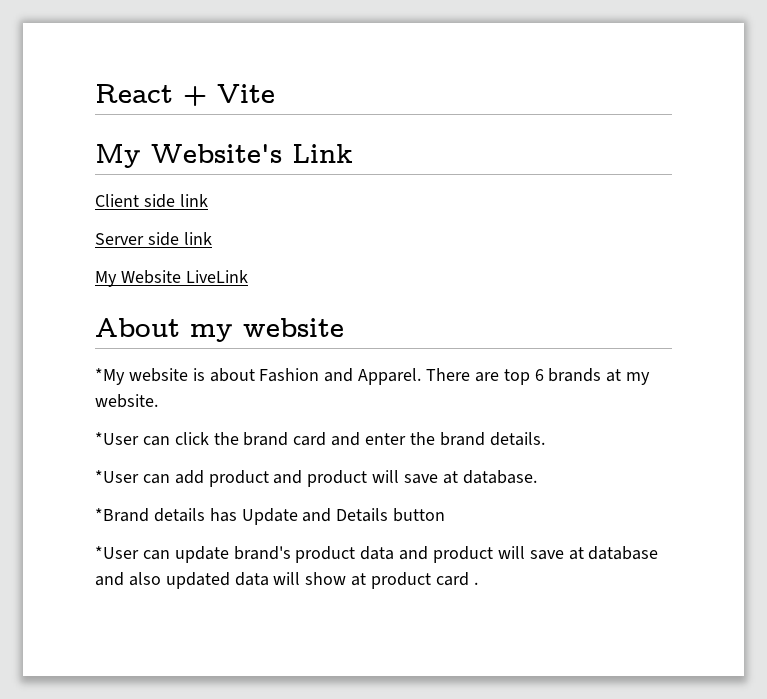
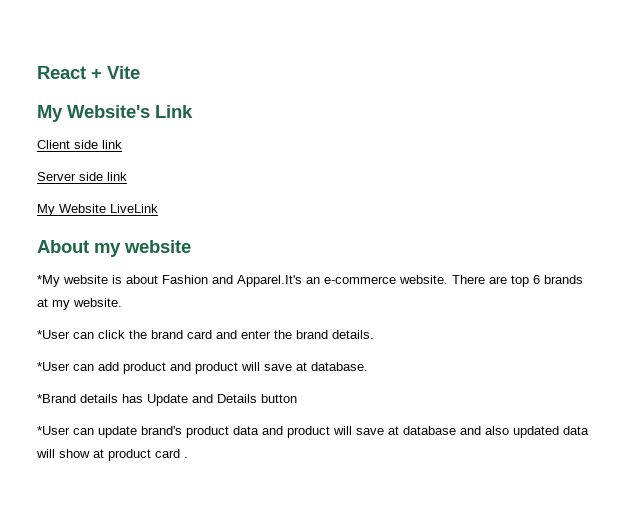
[358,368,422,385] Apparel. -> [237,275,448,287] Apparel.It's an e-commerce website.

